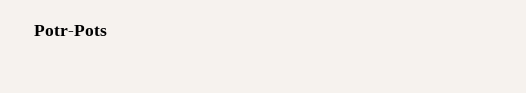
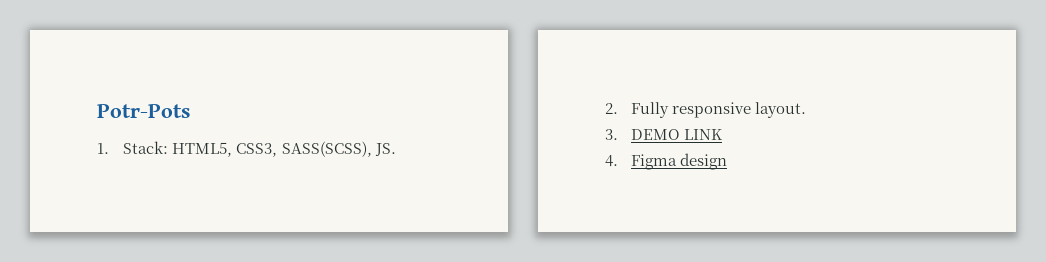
(107, 30) none -> [97,141,396,157] [605,102,807,118] [605,129,723,140] [605,153,728,170] // 1. Stack: HTML5, CSS3, SASS(SCSS), JS. // 2. Fully responsive layout. // 3. DEMO LINK // 4. Figma design

